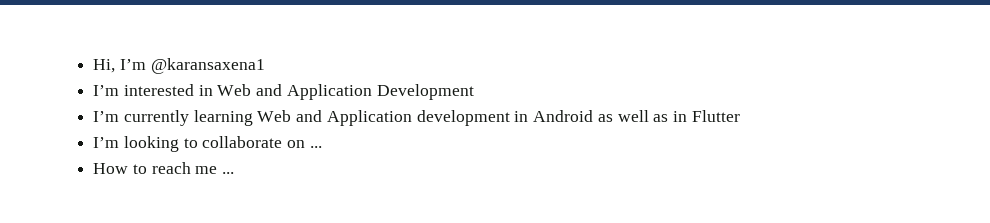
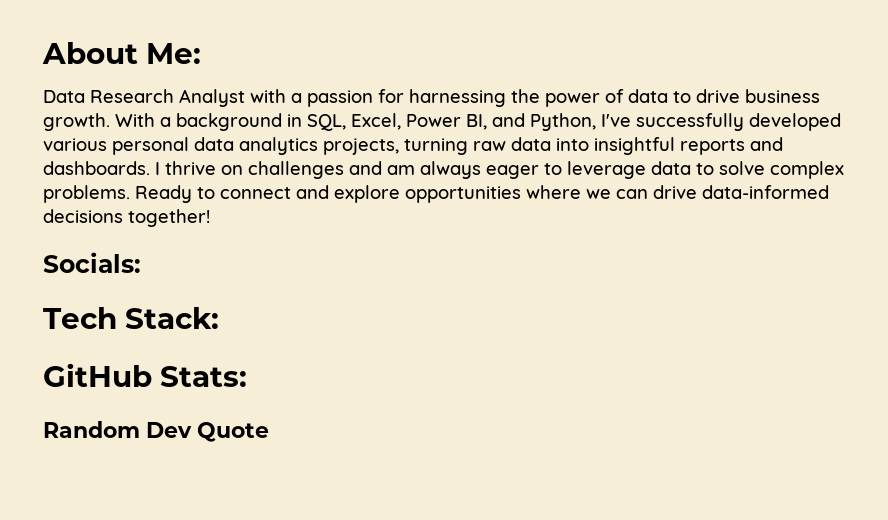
[93,58,265,74] [93,84,474,100] [93,110,740,126] [93,136,322,152] [93,162,235,174] Hi, I’m @karansaxena1 // I’m interested in Web and Application Development // I’m currently learning Web and Application development in Android as well as in Flutter // I’m looking to collaborate on ... // How to reach me ... -> [42,42,201,64] [43,89,820,107] [43,113,841,131] [43,137,783,155] [43,161,844,179] [43,185,829,203] [43,209,210,227] [43,252,141,273] [43,307,219,329] [43,363,247,387] [43,421,269,442] About Me: // Data Research Analyst with a passion for harnessing the power of data to drive business growth. With a background in SQL, Excel, Power BI, and Python, I've successfully developed various personal data analytics projects, turning raw data into insightful reports and dashboards. I thrive on challenges and am always eager to leverage data to solve complex problems. Ready to connect and explore opportunities where we can drive data-informed decisions together! // Socials: // Tech Stack: // GitHub Stats: // Random Dev Quote

